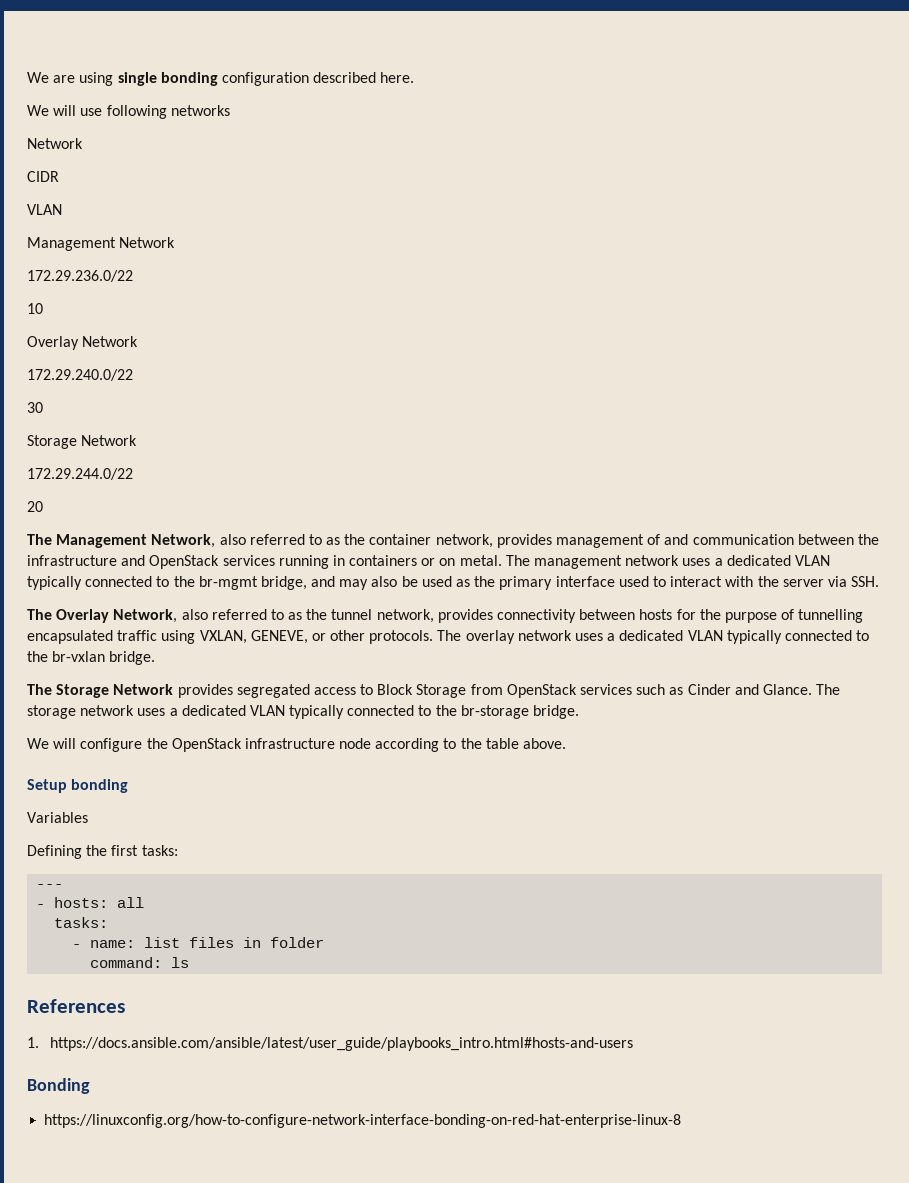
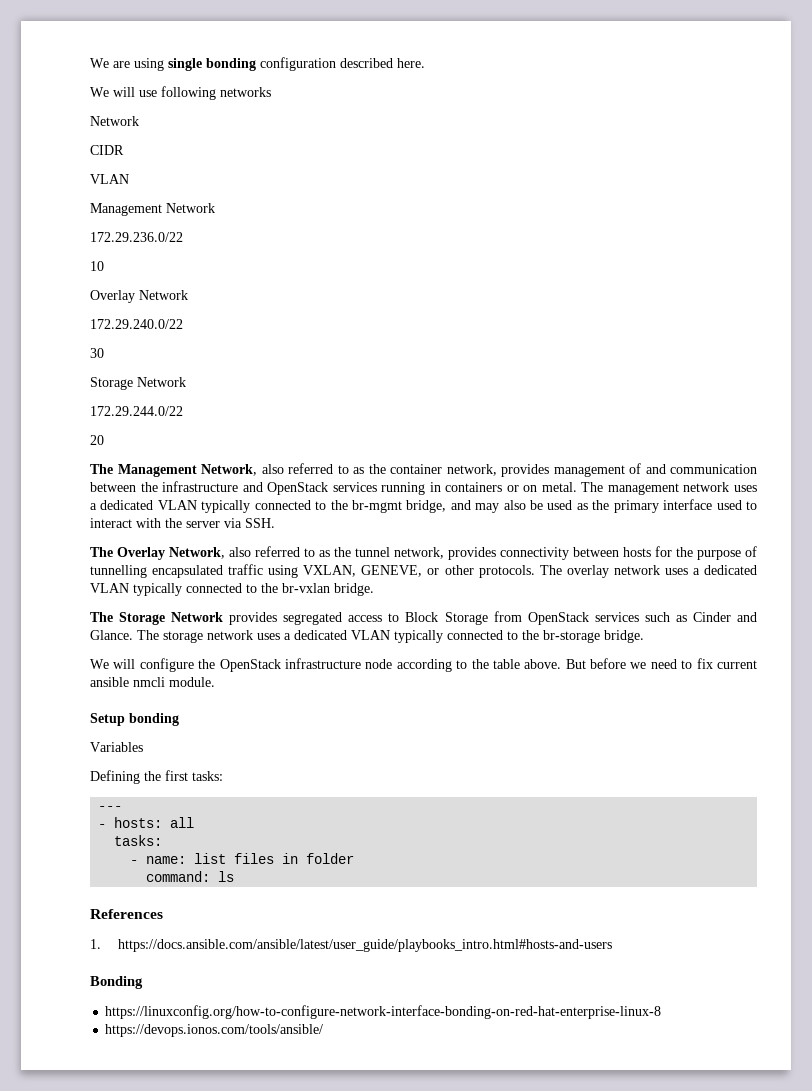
(567, 743) none -> [565,658,758,669] [90,677,215,687] But before we need to fix current ansible nmcli module.
(682, 1121) none -> [105,1024,324,1037] // https://devops.ionos.com/tools/ansible/

